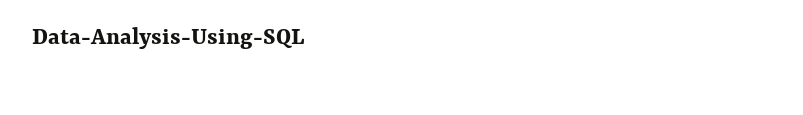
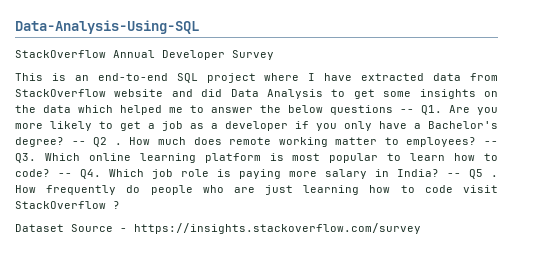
(304, 38) none -> [15,50,274,60] [15,73,499,83] [15,89,498,99] [15,105,498,115] [15,121,498,131] [15,137,498,147] [15,153,499,163] [15,169,498,179] [15,185,499,195] [15,201,120,209] [15,223,421,234] // StackOverflow Annual Developer Survey // This is an end-to-end SQL project where I have extracted data from StackOverflow website and did Data Analysis to get some insights on the data which helped me to answer the below questions -- Q1. Are you more likely to get a job as a developer if you only have a Bachelor's degree? -- Q2 . How much does remote working matter to employees? -- Q3. Which online learning platform is most popular to learn how to code? -- Q4. Which job role is paying more salary in India? -- Q5 . How frequently do people who are just learning how to code visit StackOverflow ? // Dataset Source - https://insights.stackoverflow.com/survey

